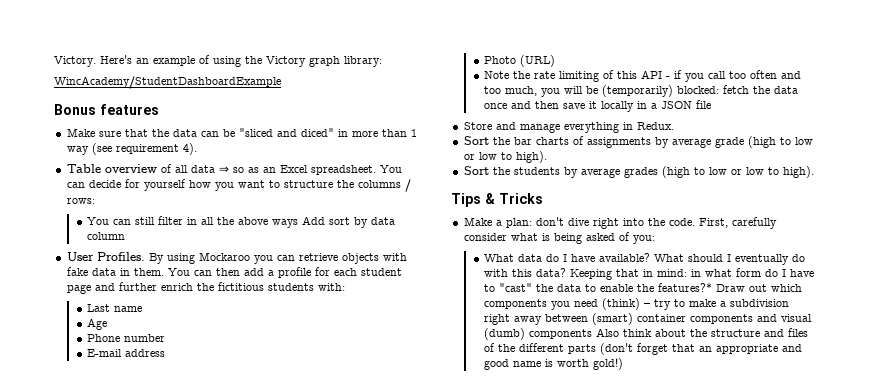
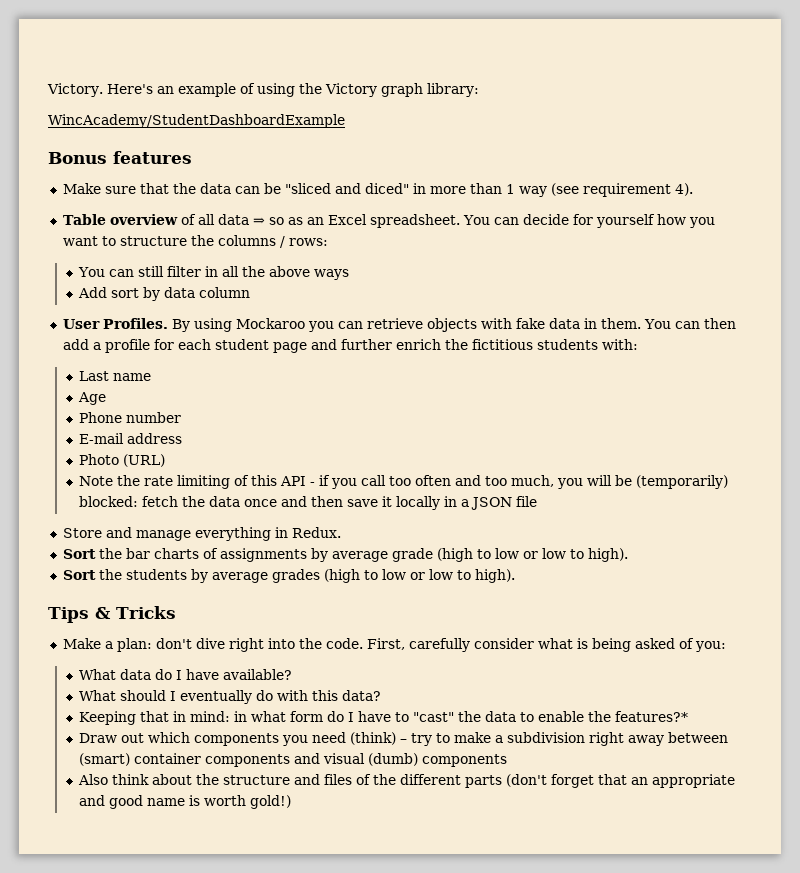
(299, 223) none -> (350, 274) //
(651, 257) none -> (293, 674) //
(567, 272) none -> (382, 695) //
(713, 287) none -> (689, 716) //
(593, 334) none -> (508, 760) //

